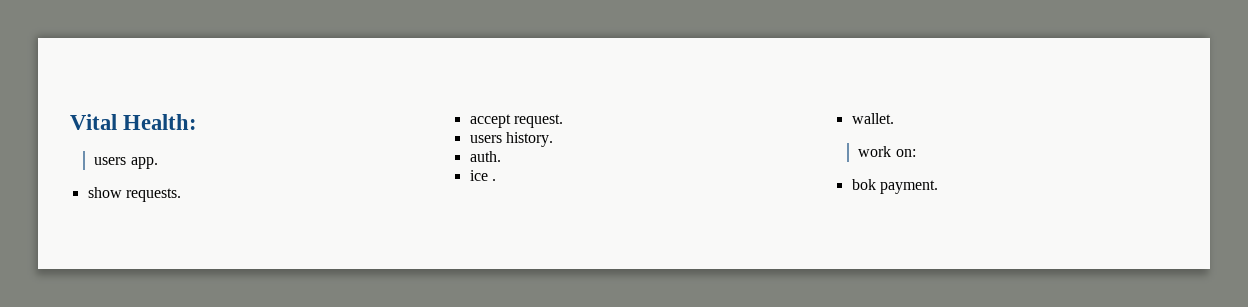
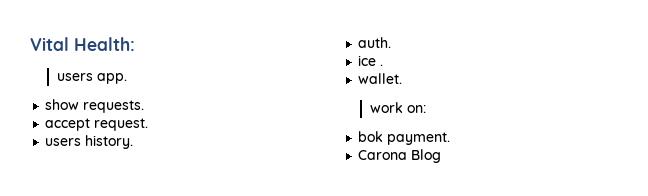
(938, 187) none -> [358,149,442,163] // Carona Blog

